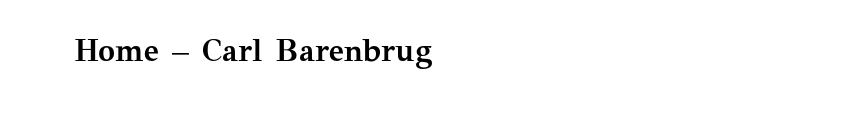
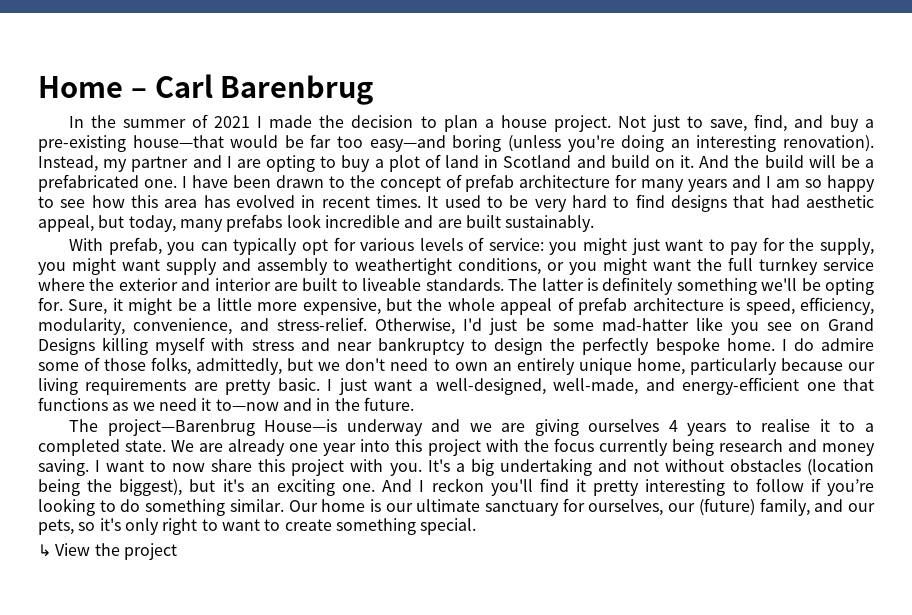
(432, 54) none -> [69,114,874,132] [38,134,875,152] [38,154,874,172] [38,174,875,192] [38,194,875,212] [38,214,595,232] [69,237,874,255] [38,257,874,275] [38,277,874,295] [38,297,875,315] [38,317,874,335] [38,337,874,355] [38,357,875,375] [38,377,875,395] [38,397,414,411] [69,419,874,436] [38,438,875,456] [38,458,874,476] [38,478,874,496] [38,498,876,516] [38,518,477,535] [38,543,177,560] // In the summer of 2021 I made the decision to plan a house project. Not just to save, find, and buy a pre-existing house—that would be far too easy—and boring (unless you're doing an interesting renovation). Instead, my partner and I are opting to buy a plot of land in Scotland and build on it. And the build will be a prefabricated one. I have been drawn to the concept of prefab architecture for many years and I am so happy to see how this area has evolved in recent times. It used to be very hard to find designs that had aesthetic appeal, but today, many prefabs look incredible and are built sustainably. // With prefab, you can typically opt for various levels of service: you might just want to pay for the supply, you might want supply and assembly to weathertight conditions, or you might want the full turnkey service where the exterior and interior are built to liveable standards. The latter is definitely something we'll be opting for. Sure, it might be a little more expensive, but the whole appeal of prefab architecture is speed, efficiency, modularity, convenience, and stress-relief. Otherwise, I'd just be some mad-hatter like you see on Grand Designs killing myself with stress and near bankruptcy to design the perfectly bespoke home. I do admire some of those folks, admittedly, but we don't need to own an entirely unique home, particularly because our living requirements are pretty basic. I just want a well-designed, well-made, and energy-efficient one that functions as we need it to—now and in the future. // The project—Barenbrug House—is underway and we are giving ourselves 4 years to realise it to a completed state. We are already one year into this project with the focus currently being research and money saving. I want to now share this project with you. It's a big undertaking and not without obstacles (location being the biggest), but it's an exciting one. And I reckon you'll find it pretty interesting to follow if you’re looking to do something similar. Our home is our ultimate sanctuary for ourselves, our (future) family, and our pets, so it's only right to want to create something special. // ↳ View the project

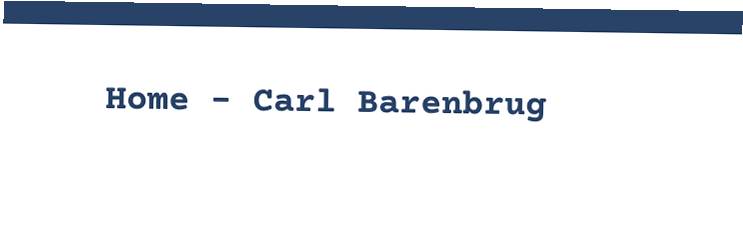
[69,114,874,132] [38,134,875,152] [38,154,874,172] [38,174,875,192] [38,194,875,212] [38,214,595,232] [69,237,874,255] [38,257,874,275] [38,277,874,295] [38,297,875,315] [38,317,874,335] [38,337,874,355] [38,357,875,375] [38,377,875,395] [38,397,414,411] [69,419,874,436] [38,438,875,456] [38,458,874,476] [38,478,874,496] [38,498,876,516] [38,518,477,535] [38,543,177,560] // In the summer of 2021 I made the decision to plan a house project. Not just to save, find, and buy a pre-existing house—that would be far too easy—and boring (unless you're doing an interesting renovation). Instead, my partner and I are opting to buy a plot of land in Scotland and build on it. And the build will be a prefabricated one. I have been drawn to the concept of prefab architecture for many years and I am so happy to see how this area has evolved in recent times. It used to be very hard to find designs that had aesthetic appeal, but today, many prefabs look incredible and are built sustainably. // With prefab, you can typically opt for various levels of service: you might just want to pay for the supply, you might want supply and assembly to weathertight conditions, or you might want the full turnkey service where the exterior and interior are built to liveable standards. The latter is definitely something we'll be opting for. Sure, it might be a little more expensive, but the whole appeal of prefab architecture is speed, efficiency, modularity, convenience, and stress-relief. Otherwise, I'd just be some mad-hatter like you see on Grand Designs killing myself with stress and near bankruptcy to design the perfectly bespoke home. I do admire some of those folks, admittedly, but we don't need to own an entirely unique home, particularly because our living requirements are pretty basic. I just want a well-designed, well-made, and energy-efficient one that functions as we need it to—now and in the future. // The project—Barenbrug House—is underway and we are giving ourselves 4 years to realise it to a completed state. We are already one year into this project with the focus currently being research and money saving. I want to now share this project with you. It's a big undertaking and not without obstacles (location being the biggest), but it's an exciting one. And I reckon you'll find it pretty interesting to follow if you’re looking to do something similar. Our home is our ultimate sanctuary for ourselves, our (future) family, and our pets, so it's only right to want to create something special. // ↳ View the project -> (547, 105) none

